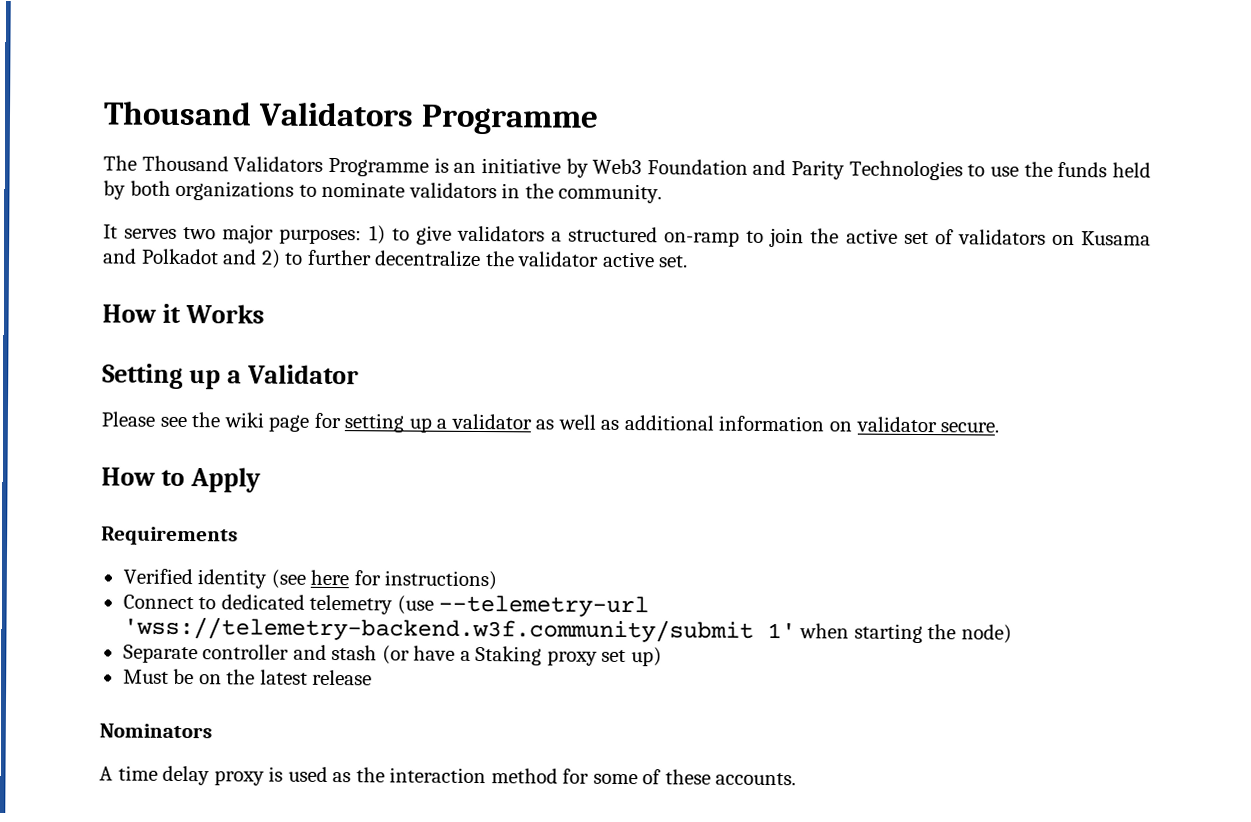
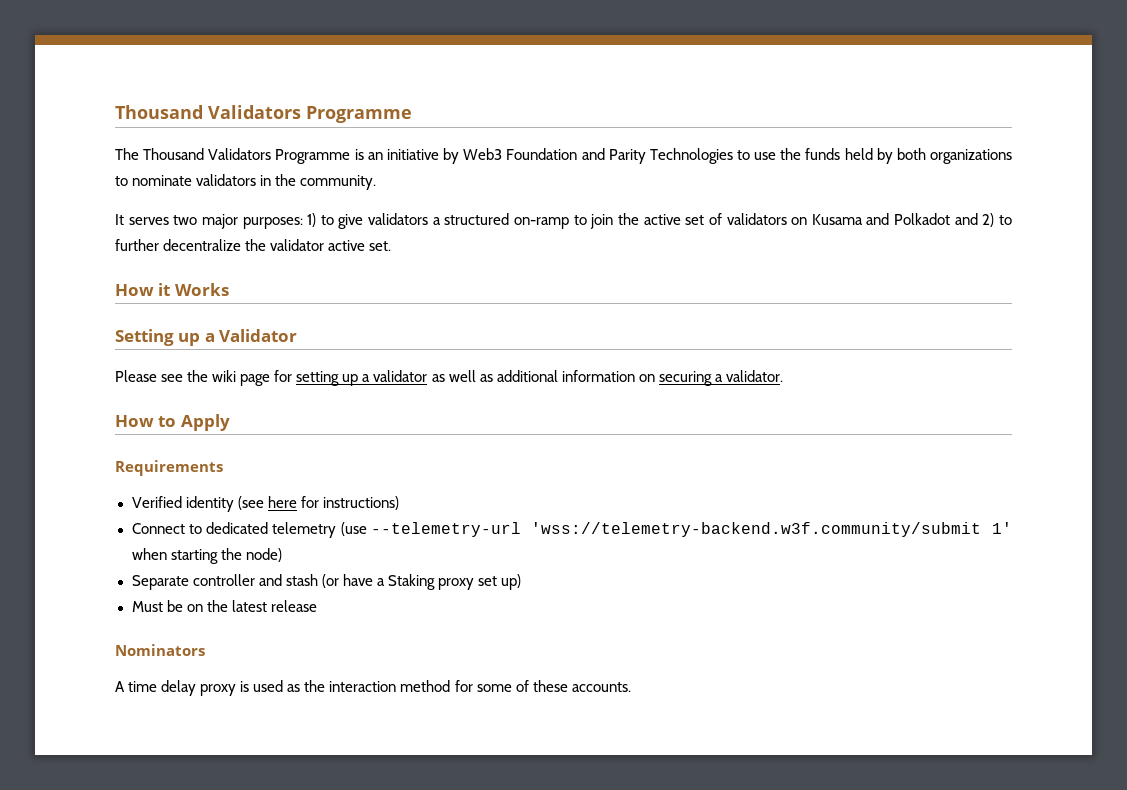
[855,416,1000,433] validator secure. -> [658,370,783,386] securing a validator.

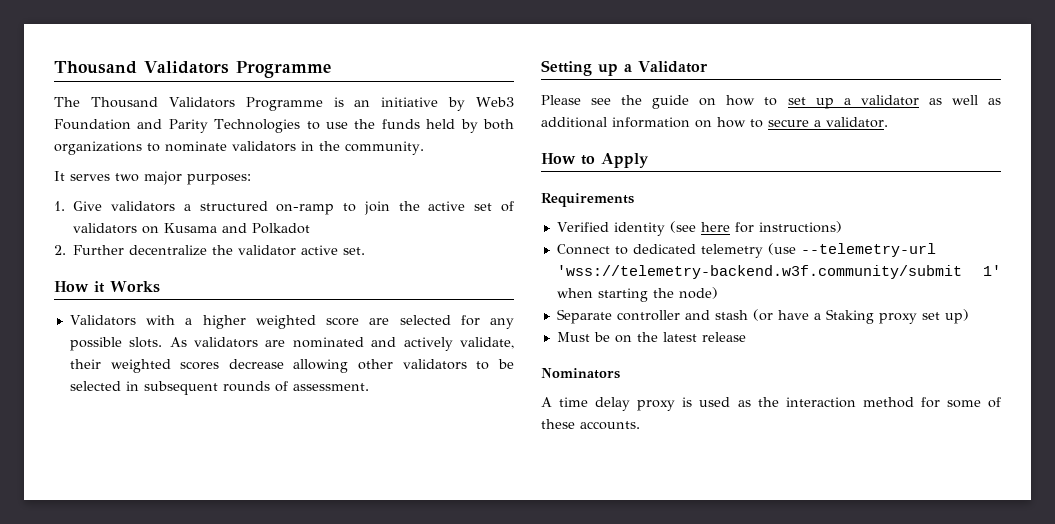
[307,213,364,229] 1) to give -> [54,201,103,211] // 1. Give
[954,213,1012,227] [115,239,159,251] and 2) to further -> [54,245,125,255] // 2. Further
(229, 289) none -> [69,315,515,329] [69,337,514,351] [69,359,515,373] [69,381,369,395] // Validators with a higher weighted score are selected for any possible slots. As validators are nominated and actively validate, their weighted scores decrease allowing other validators to be selected in subsequent rounds of assessment.
[212,370,340,386] wiki page for setting -> [652,95,806,109] guide on how to set
[658,371,712,386] securing -> [717,117,809,128] how to secure

